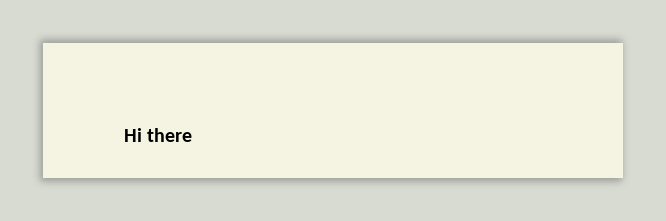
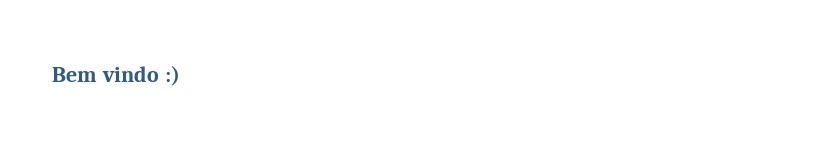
[124,128,193,142] Hi there -> [52,65,180,86] Bem vindo :)

